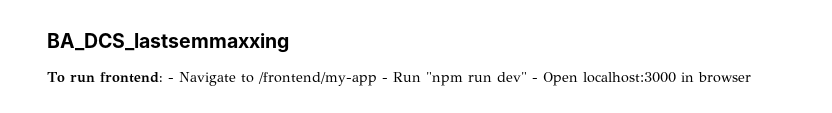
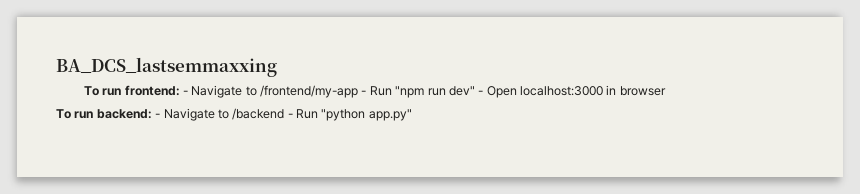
(751, 77) none -> [56,108,412,121] // To run backend: - Navigate to /backend - Run "python app.py"

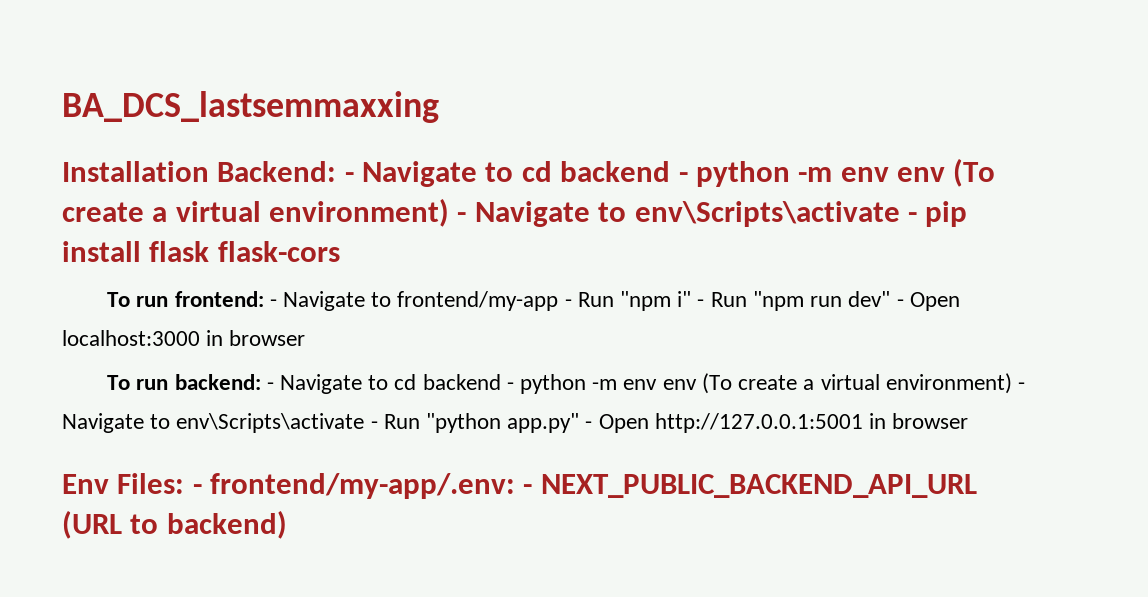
(277, 67) none -> [62,158,996,187] [62,198,968,227] [62,241,340,262] // Installation Backend: - Navigate to cd backend - python -m env env (To create a virtual environment) - Navigate to env\Scripts\activate - pip install flask flask-cors
[259,85,358,98] /frontend/my-app -> [397,291,692,311] frontend/my-app - Run "npm i"
[232,108,412,121] /backend - Run "python app.py" -> [394,373,1025,394] [62,413,969,433] [62,473,977,499] [62,510,287,539] cd backend - python -m env env (To create a virtual environment) - Navigate to env\Scripts\activate - Run "python app.py" - Open http://127.0.0.1:5001 in browser // Env Files: - frontend/my-app/.env: - NEXT_PUBLIC_BACKEND_API_URL (URL to backend)

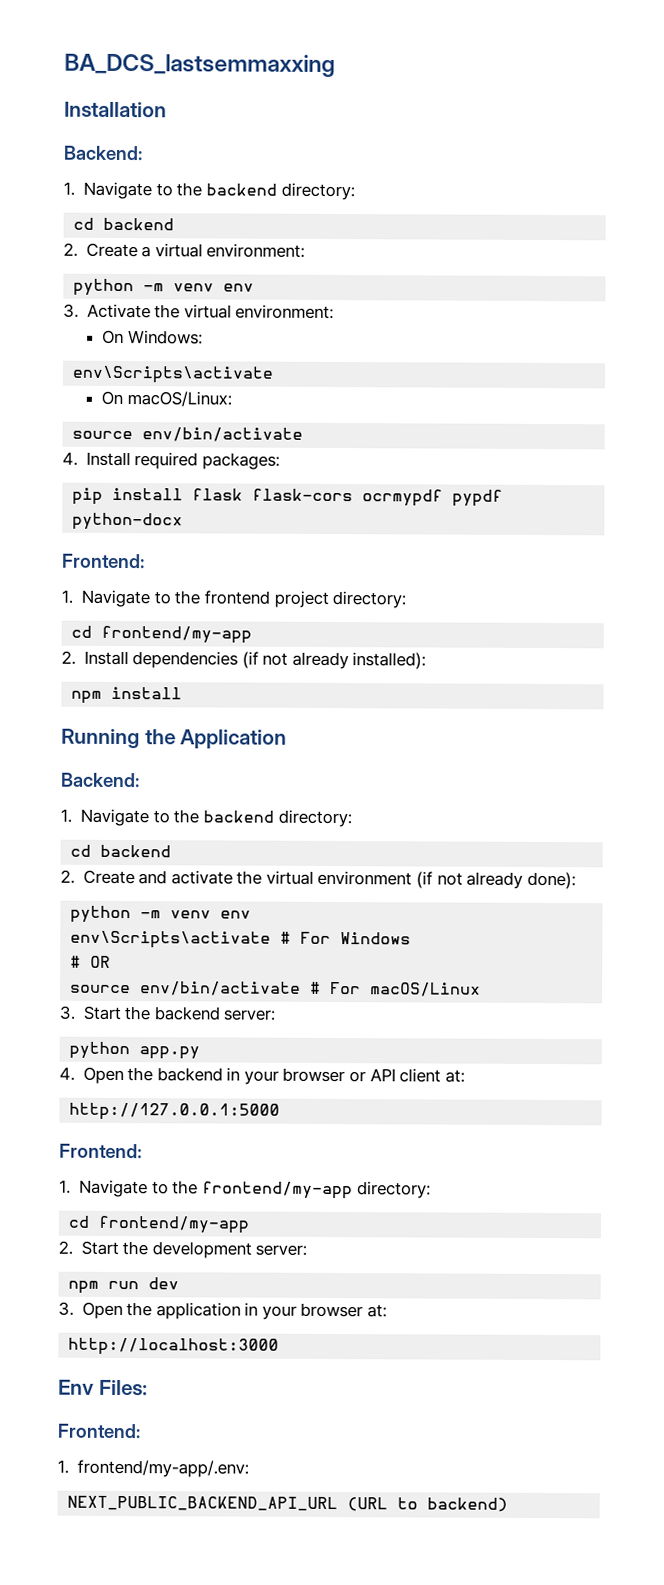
[217,158,996,187] [62,198,968,227] [62,241,340,262] [107,291,960,311] [62,330,306,346] [107,373,1025,394] [62,413,969,433] Backend: - Navigate to cd backend - python -m env env (To create a virtual environment) - Navigate to env\Scripts\activate - pip install flask flask-cors // To run frontend: - Navigate to frontend/my-app - Run "npm i" - Run "npm run dev" - Open localhost:3000 in browser // To run backend: - Navigate to cd backend - python -m env env (To create a virtual environment) - Navigate to env\Scripts\activate - Run "python app.py" - Open http://127.0.0.1:5001 in browser -> [63,145,143,161] [63,181,355,201] [73,217,175,231] [63,242,306,258] [73,278,255,297] [63,303,335,320] [102,329,203,345] [72,365,275,384] [101,390,232,407] [72,427,304,442] [62,451,280,470] [72,487,504,507] [72,512,184,531] [62,553,145,569] [61,589,407,609] [71,625,253,644] [61,650,427,670] [71,686,183,704] [61,728,288,749] [61,772,140,788] [60,808,352,828] [70,844,172,858] [60,869,576,890] [70,905,252,924] [70,930,412,949] [70,955,112,968] [70,981,482,997] [59,1005,276,1021] [69,1041,201,1060] [59,1066,465,1085] [69,1102,281,1121] [59,1143,142,1159] [59,1179,431,1200] [68,1215,251,1234] [58,1240,308,1259] [68,1277,180,1294] [58,1301,388,1320] [68,1337,280,1356] // Backend: // 1. Navigate to the backend directory: // cd backend // 2. Create a virtual environment: // python -m venv env // 3. Activate the virtual environment: // On Windows: // env\Scripts\activate // On macOS/Linux: // source env/bin/activate // 4. Install required packages: // pip install flask flask-cors ocrmypdf pypdf python-docx // Frontend: // 1. Navigate to the frontend project directory: // cd frontend/my-app // 2. Install dependencies (if not already installed): // npm install // Running the Application // Backend: // 1. Navigate to the backend directory: // cd backend // 2. Create and activate the virtual environment (if not already done): // python -m venv env // env\Scripts\activate # For Windows // # OR // source env/bin/activate # For macOS/Linux // 3. Start the backend server: // python app.py // 4. Open the backend in your browser or API client at: // http://127.0.0.1:5000 // Frontend: // 1. Navigate to the frontend/my-app directory: // cd frontend/my-app // 2. Start the development server: // npm run dev // 3. Open the application in your browser at: // http://localhost:3000
[192,484,202,494] - -> [57,1423,141,1439] [57,1459,69,1474] // Frontend: // 1.
[523,484,533,494] - -> (250, 1468) //

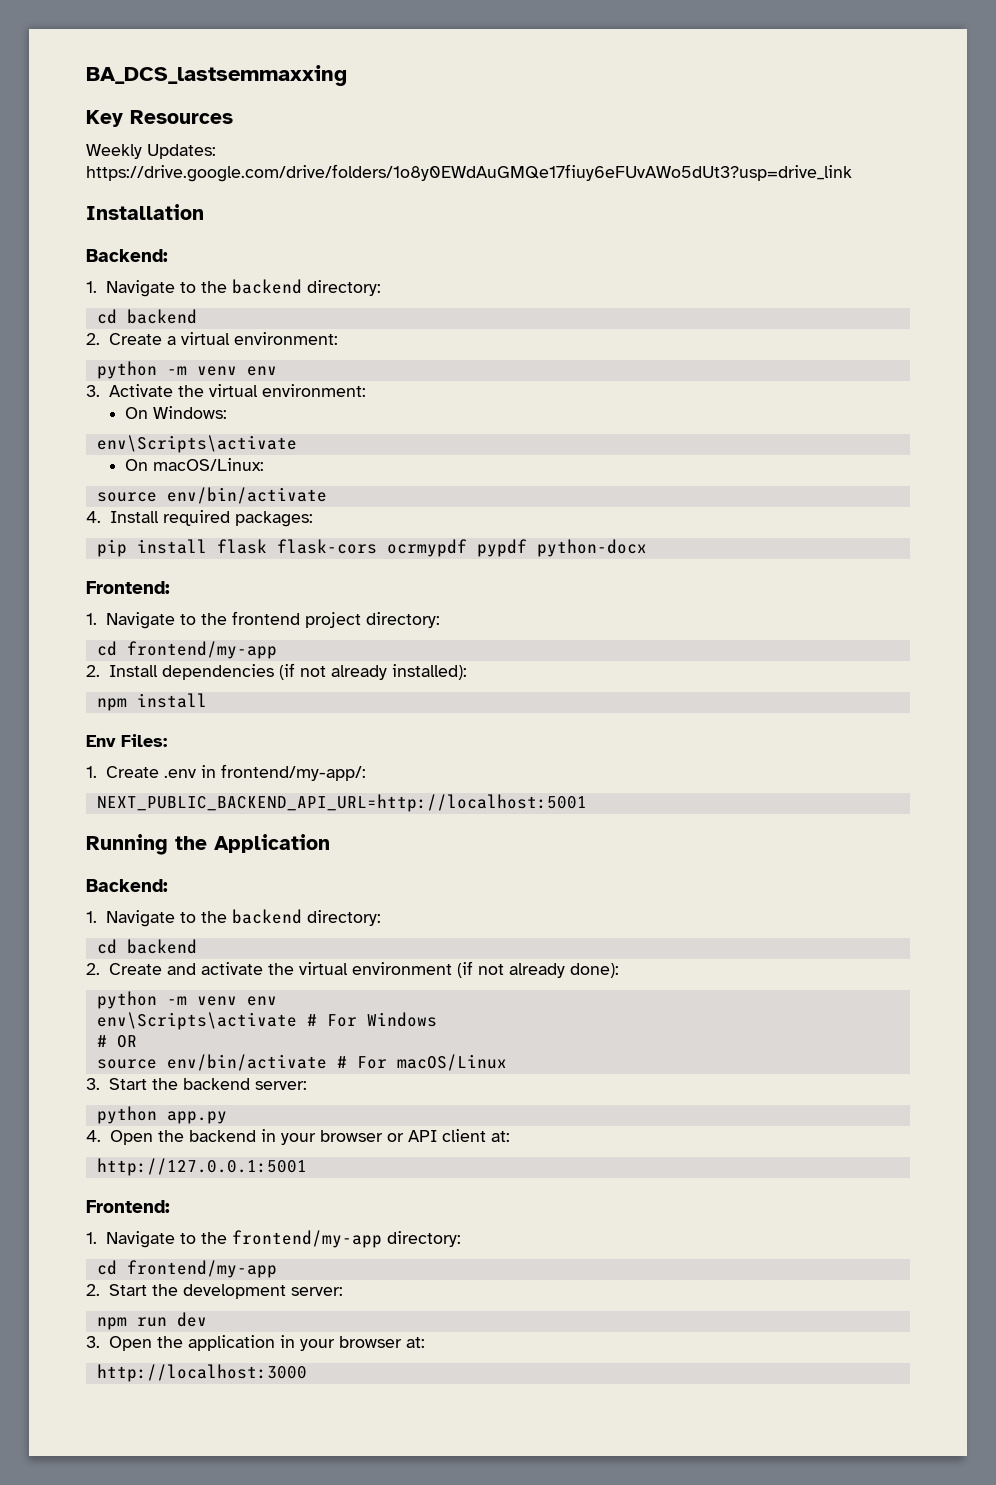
(336, 65) none -> [86,110,233,127] [86,144,216,159] [86,164,852,182] // Key Resources // Weekly Updates: https://drive.google.com/drive/folders/1o8y0EWdAuGMQe17fiuy6eFUvAWo5dUt3?usp=drive_link
(183, 693) none -> [86,734,167,747] [86,764,367,781] [96,794,587,812] // Env Files: // 1. Create .env in frontend/my-app/: // NEXT_PUBLIC_BACKEND_API_URL=http://localhost:5001
[69,1102,281,1121] http://127.0.0.1:5000 -> [96,1158,307,1176] http://127.0.0.1:5001
[58,1379,148,1396] [57,1423,141,1439] [57,1459,250,1478] [67,1495,509,1512] // Env Files: // Frontend: // 1. frontend/my-app/.env: // NEXT_PUBLIC_BACKEND_API_URL (URL to backend) -> (307, 1373) none

